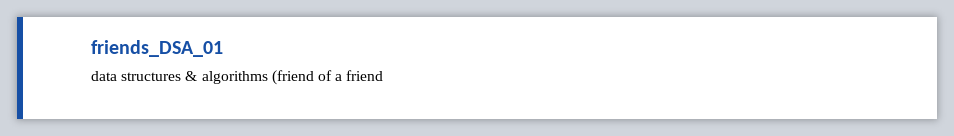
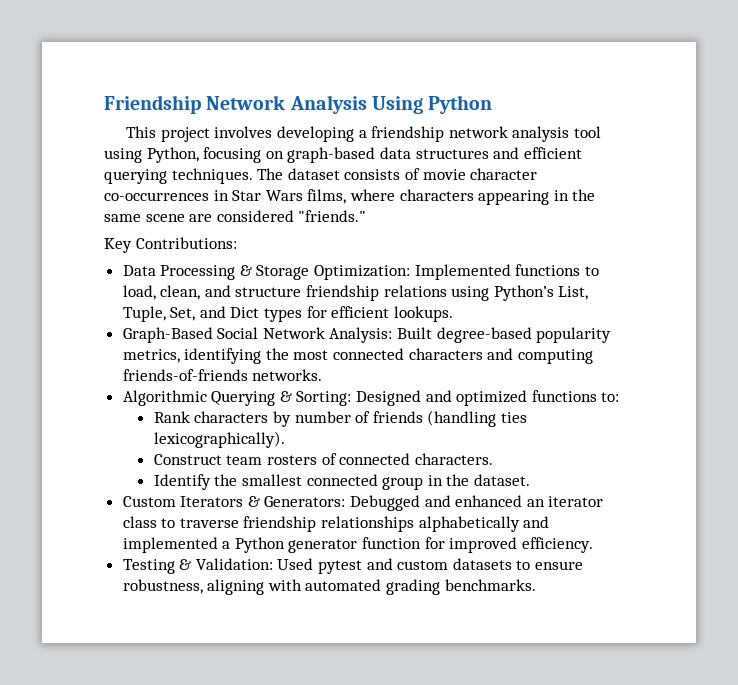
[91,40,223,57] [91,70,384,85] friends_DSA_01 // data structures & algorithms (friend of a friend -> [104,95,493,114] [126,126,601,142] [104,147,582,163] [104,168,538,184] [104,189,596,205] [104,210,367,222] [104,237,237,253] [122,264,599,280] [122,285,589,301] [122,306,453,322] [122,327,612,343] [122,348,593,364] [122,369,323,381] [122,390,620,406] [153,410,527,427] [153,431,285,448] [153,453,493,465] [153,474,530,490] [122,495,604,511] [122,516,550,532] [122,537,593,553] [122,558,584,574] [122,579,536,595] Friendship Network Analysis Using Python // This project involves developing a friendship network analysis tool using Python, focusing on graph-based data structures and efficient querying techniques. The dataset consists of movie character co-occurrences in Star Wars films, where characters appearing in the same scene are considered "friends." // Key Contributions: // Data Processing & Storage Optimization: Implemented functions to load, clean, and structure friendship relations using Python’s List, Tuple, Set, and Dict types for efficient lookups. // Graph-Based Social Network Analysis: Built degree-based popularity metrics, identifying the most connected characters and computing friends-of-friends networks. // Algorithmic Querying & Sorting: Designed and optimized functions to: // Rank characters by number of friends (handling ties lexicographically). // Construct team rosters of connected characters. // Identify the smallest connected group in the dataset. // Custom Iterators & Generators: Debugged and enhanced an iterator class to traverse friendship relationships alphabetically and implemented a Python generator function for improved efficiency. // Testing & Validation: Used pytest and custom datasets to ensure robustness, aligning with automated grading benchmarks.

